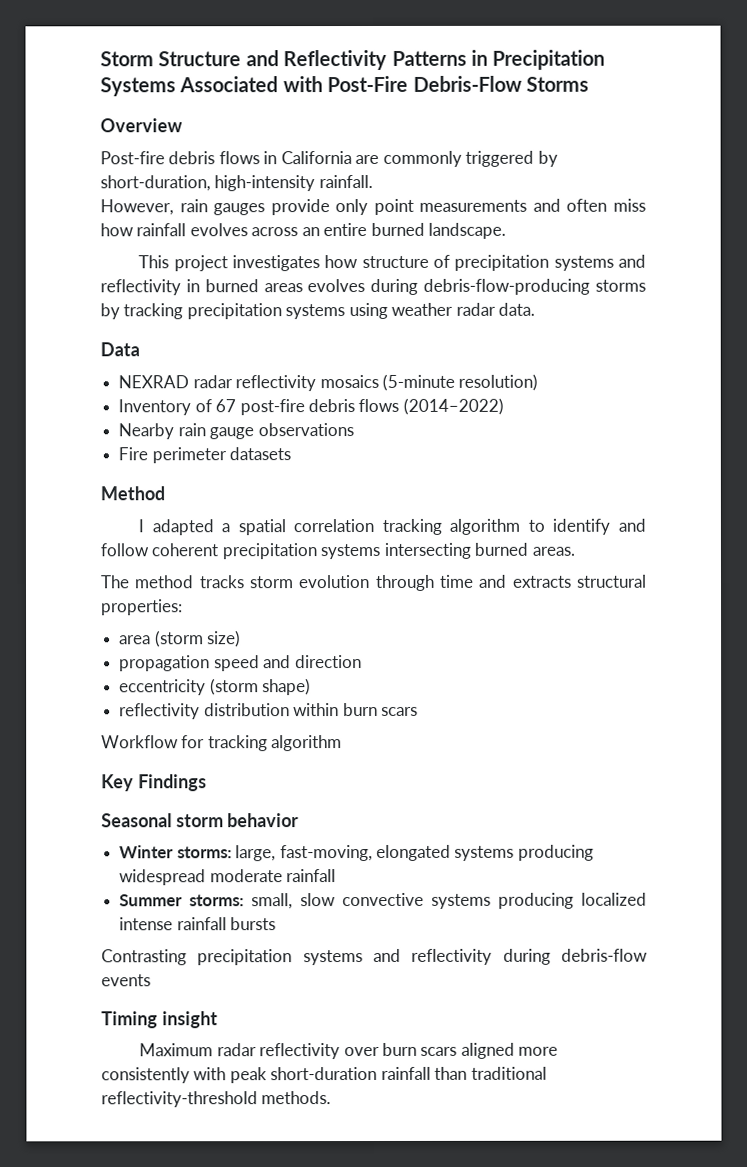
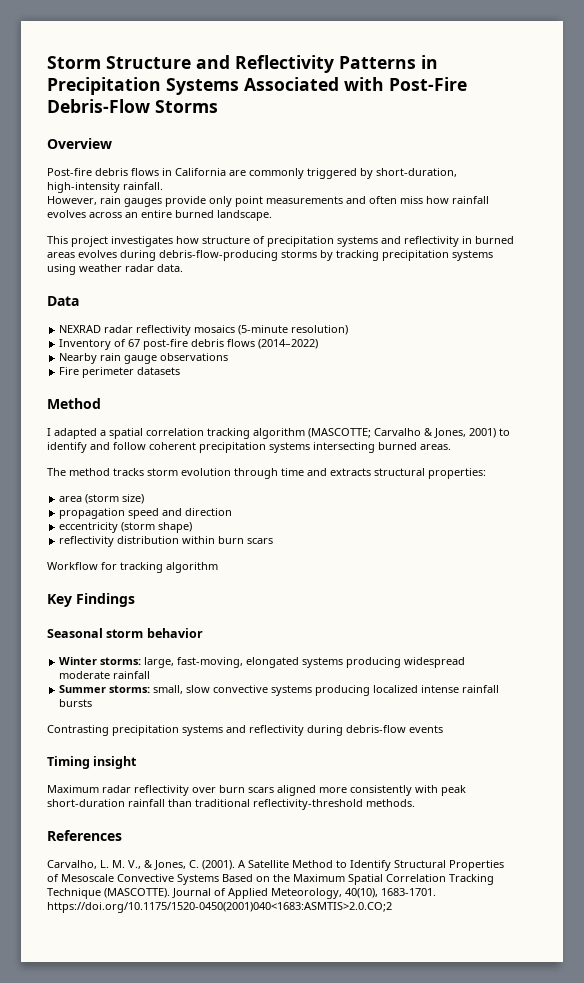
(521, 526) none -> [308,428,496,438] (MASCOTTE; Carvalho & Jones, 2001)
(332, 1098) none -> [47,830,122,841] [47,860,504,871] [47,874,494,885] [47,888,436,899] [47,902,392,913] // References // Carvalho, L. M. V., & Jones, C. (2001). A Satellite Method to Identify Structural Properties of Mesoscale Convective Systems Based on the Maximum Spatial Correlation Tracking Technique (MASCOTTE). Journal of Applied Meteorology, 40(10), 1683-1701. https://doi.org/10.1175/1520-0450(2001)040<1683:ASMTIS>2.0.CO;2

